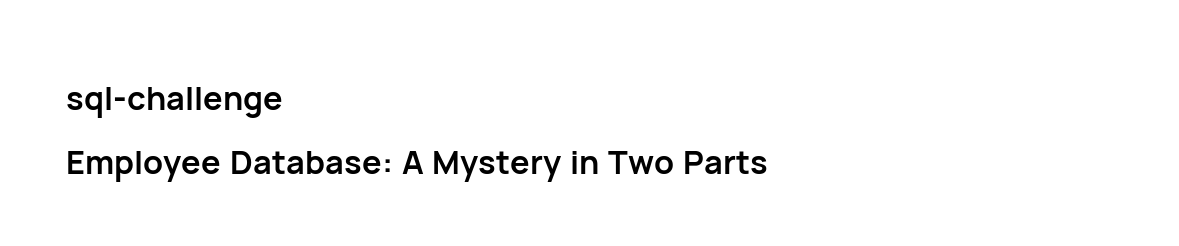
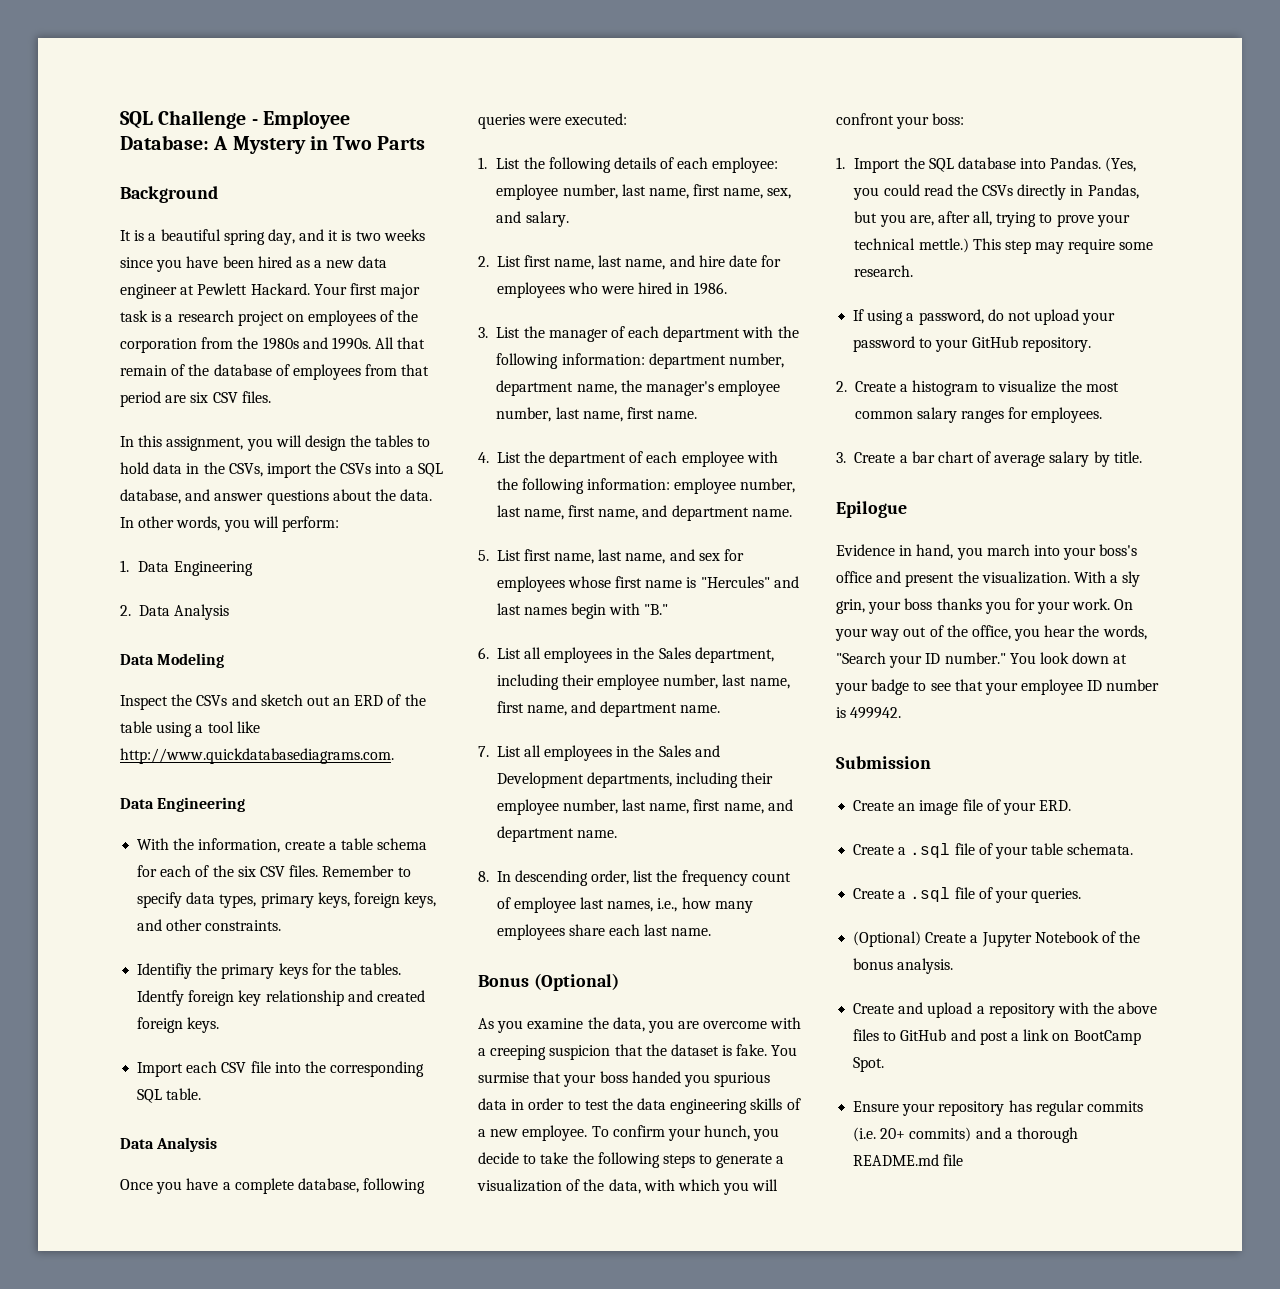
[66,87,283,118] sql-challenge // -> [120,110,258,129] SQL Challenge -
(768, 162) none -> [120,186,218,203] [120,229,425,245] [120,256,388,272] [120,283,421,299] [120,310,419,326] [120,337,426,353] [120,364,430,380] [120,391,271,407] [120,435,431,451] [120,462,443,478] [120,489,433,505] [120,516,339,532] [120,560,253,576] [120,604,229,620] [120,653,225,668] [120,694,426,710] [120,721,260,737] [120,748,394,764] [120,797,246,812] [137,838,428,853] [137,865,411,877] [137,892,437,908] [137,919,282,931] [137,963,402,979] [137,990,425,1006] [137,1017,220,1033] [137,1061,425,1077] [137,1088,202,1103] [120,1137,218,1152] [120,1178,426,1194] [478,113,628,129] [478,157,779,173] [496,184,792,200] [496,211,569,227] [478,255,782,270] [496,282,727,298] [478,326,799,342] [496,353,784,369] [496,380,781,396] [496,407,698,422] [478,451,778,467] [496,478,796,494] [496,505,792,521] [478,549,745,564] [496,576,799,592] [496,603,669,619] [478,647,774,663] [496,674,790,690] [496,701,721,717] [478,745,720,761] [496,772,774,788] [496,799,793,815] [496,826,617,842] [478,870,791,886] [496,897,753,913] [496,924,712,940] [478,973,619,991] [478,1017,802,1033] [478,1044,798,1060] [478,1071,771,1087] [478,1098,801,1114] [478,1125,780,1141] [478,1152,785,1168] [477,1179,779,1195] [836,113,965,129] [836,157,1137,173] [853,184,1139,200] [854,211,1130,227] [854,238,1154,254] [854,265,914,277] [853,309,1116,325] [853,336,1091,352] [836,380,1119,396] [854,407,1103,423] [836,451,1142,467] [836,501,907,518] [836,544,1138,560] [836,571,1141,587] [836,598,1134,614] [835,625,1147,641] [836,652,1128,668] [835,679,1160,695] [836,707,902,719] [836,756,931,769] [853,799,1072,815] [853,843,1134,859] [853,887,1082,903] [853,931,1141,947] [853,958,954,974] [853,1002,1158,1018] [853,1029,1141,1045] [853,1057,885,1072] [853,1100,1143,1116] [853,1127,1078,1143] [853,1154,964,1166] // Background // It is a beautiful spring day, and it is two weeks since you have been hired as a new data engineer at Pewlett Hackard. Your first major task is a research project on employees of the corporation from the 1980s and 1990s. All that remain of the database of employees from that period are six CSV files. // In this assignment, you will design the tables to hold data in the CSVs, import the CSVs into a SQL database, and answer questions about the data. In other words, you will perform: // 1. Data Engineering // 2. Data Analysis // Data Modeling // Inspect the CSVs and sketch out an ERD of the table using a tool like http://www.quickdatabasediagrams.com. // Data Engineering // With the information, create a table schema for each of the six CSV files. Remember to specify data types, primary keys, foreign keys, and other constraints. // Identifiy the primary keys for the tables. Identfy foreign key relationship and created foreign keys. // Import each CSV file into the corresponding SQL table. // Data Analysis // Once you have a complete database, following queries were executed: // 1. List the following details of each employee: employee number, last name, first name, sex, and salary. // 2. List first name, last name, and hire date for employees who were hired in 1986. // 3. List the manager of each department with the following information: department number, department name, the manager's employee number, last name, first name. // 4. List the department of each employee with the following information: employee number, last name, first name, and department name. // 5. List first name, last name, and sex for employees whose first name is "Hercules" and last names begin with "B." // 6. List all employees in the Sales department, including their employee number, last name, first name, and department name. // 7. List all employees in the Sales and Development departments, including their employee number, last name, first name, and department name. // 8. In descending order, list the frequency count of employee last names, i.e., how many employees share each last name. // Bonus (Optional) // As you examine the data, you are overcome with a creeping suspicion that the dataset is fake. You surmise that your boss handed you spurious data in order to test the data engineering skills of a new employee. To confirm your hunch, you decide to take the following steps to generate a visualization of the data, with which you will confront your boss: // 1. Import the SQL database into Pandas. (Yes, you could read the CSVs directly in Pandas, but you are, after all, trying to prove your technical mettle.) This step may require some research. // If using a password, do not upload your password to your GitHub repository. // 2. Create a histogram to visualize the most common salary ranges for employees. // 3. Create a bar chart of average salary by title. // Epilogue // Evidence in hand, you march into your boss's office and present the visualization. With a sly grin, your boss thanks you for your work. On your way out of the office, you hear the words, "Search your ID number." You look down at your badge to see that your employee ID number is 499942. // Submission // Create an image file of your ERD. // Create a .sql file of your table schemata. // Create a .sql file of your queries. // (Optional) Create a Jupyter Notebook of the bonus analysis. // Create and upload a repository with the above files to GitHub and post a link on BootCamp Spot. // Ensure your repository has regular commits (i.e. 20+ commits) and a thorough README.md file

